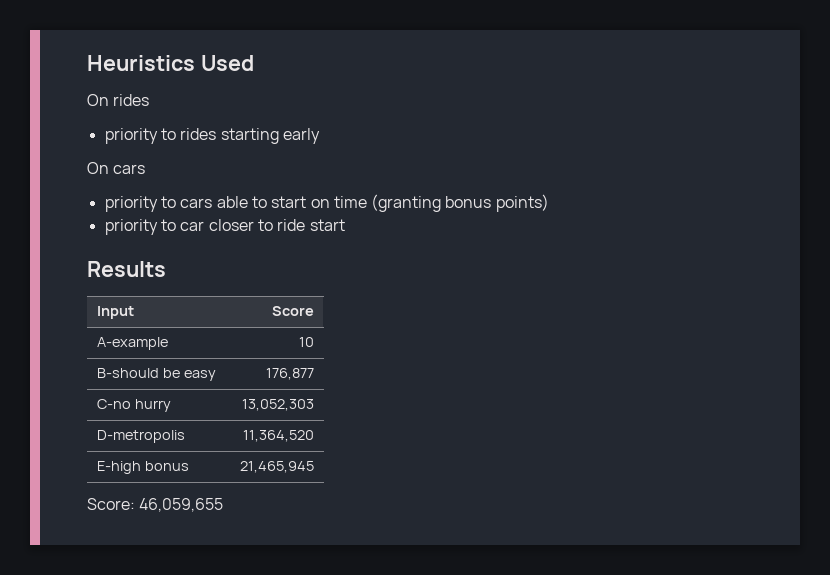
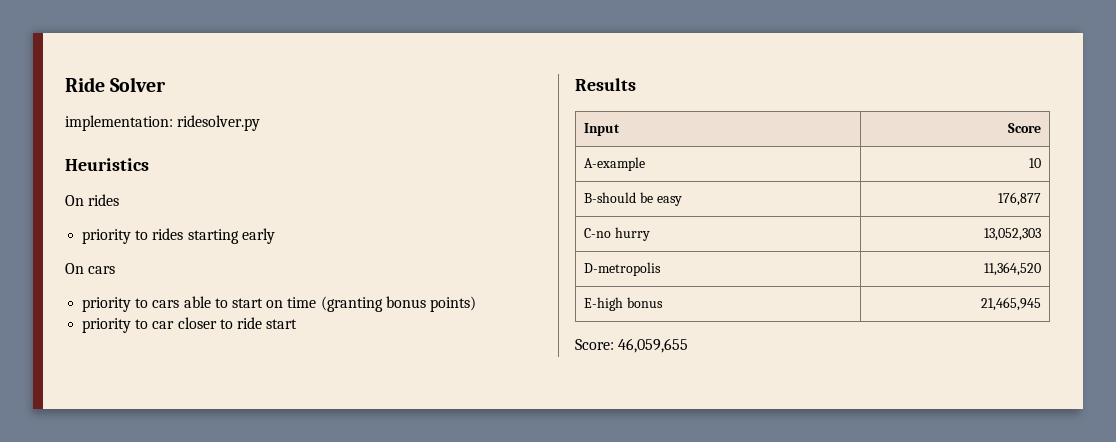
(87, 63) none -> [65,77,167,92] [65,115,261,131] Ride Solver // implementation: ridesolver.py //
[200,55,254,71] Used -> (149, 164) none

